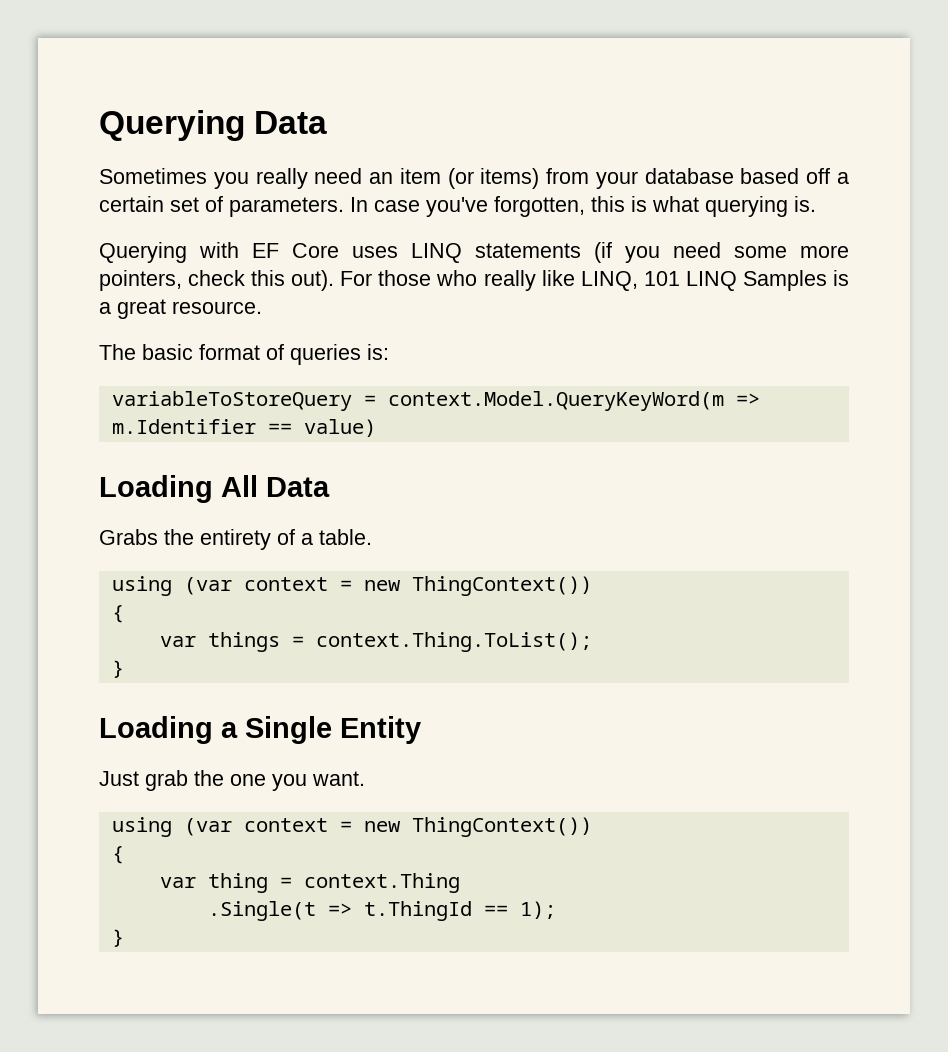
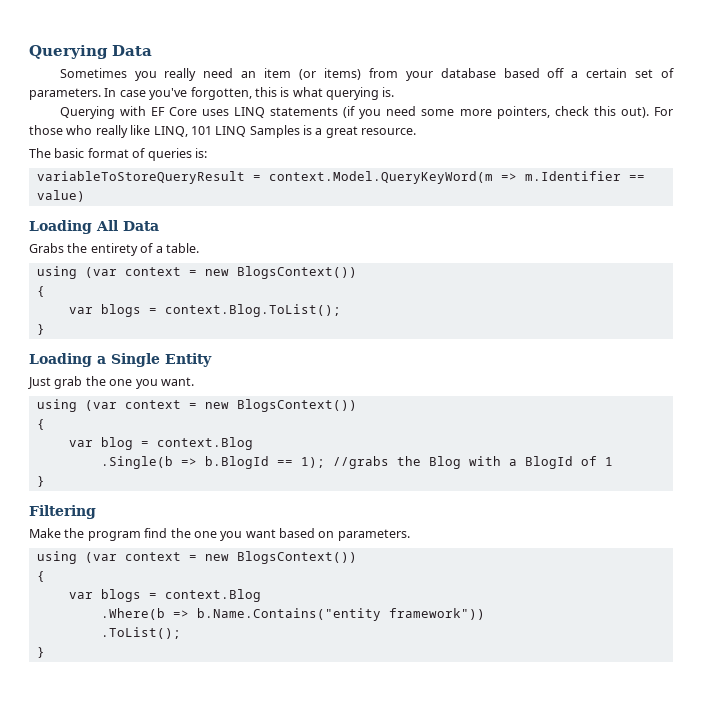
[111,391,352,411] variableToStoreQuery -> [36,171,245,184] variableToStoreQueryResult
[411,576,592,596] [111,605,124,623] [159,632,592,652] ThingContext()) // { // var things = context.Thing.ToList(); -> [236,266,357,279] [36,286,45,297] [68,304,341,317] BlogsContext()) // { // var blogs = context.Blog.ToList();
[411,817,592,837] [111,846,124,864] [159,873,460,893] [207,901,556,921] ThingContext()) // { // var thing = context.Thing // .Single(t => t.ThingId == 1); -> [236,399,357,412] [36,419,45,430] [68,437,253,450] [100,456,613,469] [36,476,45,487] [29,505,96,519] [29,528,410,541] [36,551,357,564] [36,571,45,582] [68,589,261,602] [100,608,485,621] [100,627,181,639] BlogsContext()) // { // var blog = context.Blog // .Single(b => b.BlogId == 1); //grabs the Blog with a BlogId of 1 // } // Filtering // Make the program find the one you want based on parameters. // using (var context = new BlogsContext()) // { // var blogs = context.Blog // .Where(b => b.Name.Contains("entity framework")) // .ToList();

